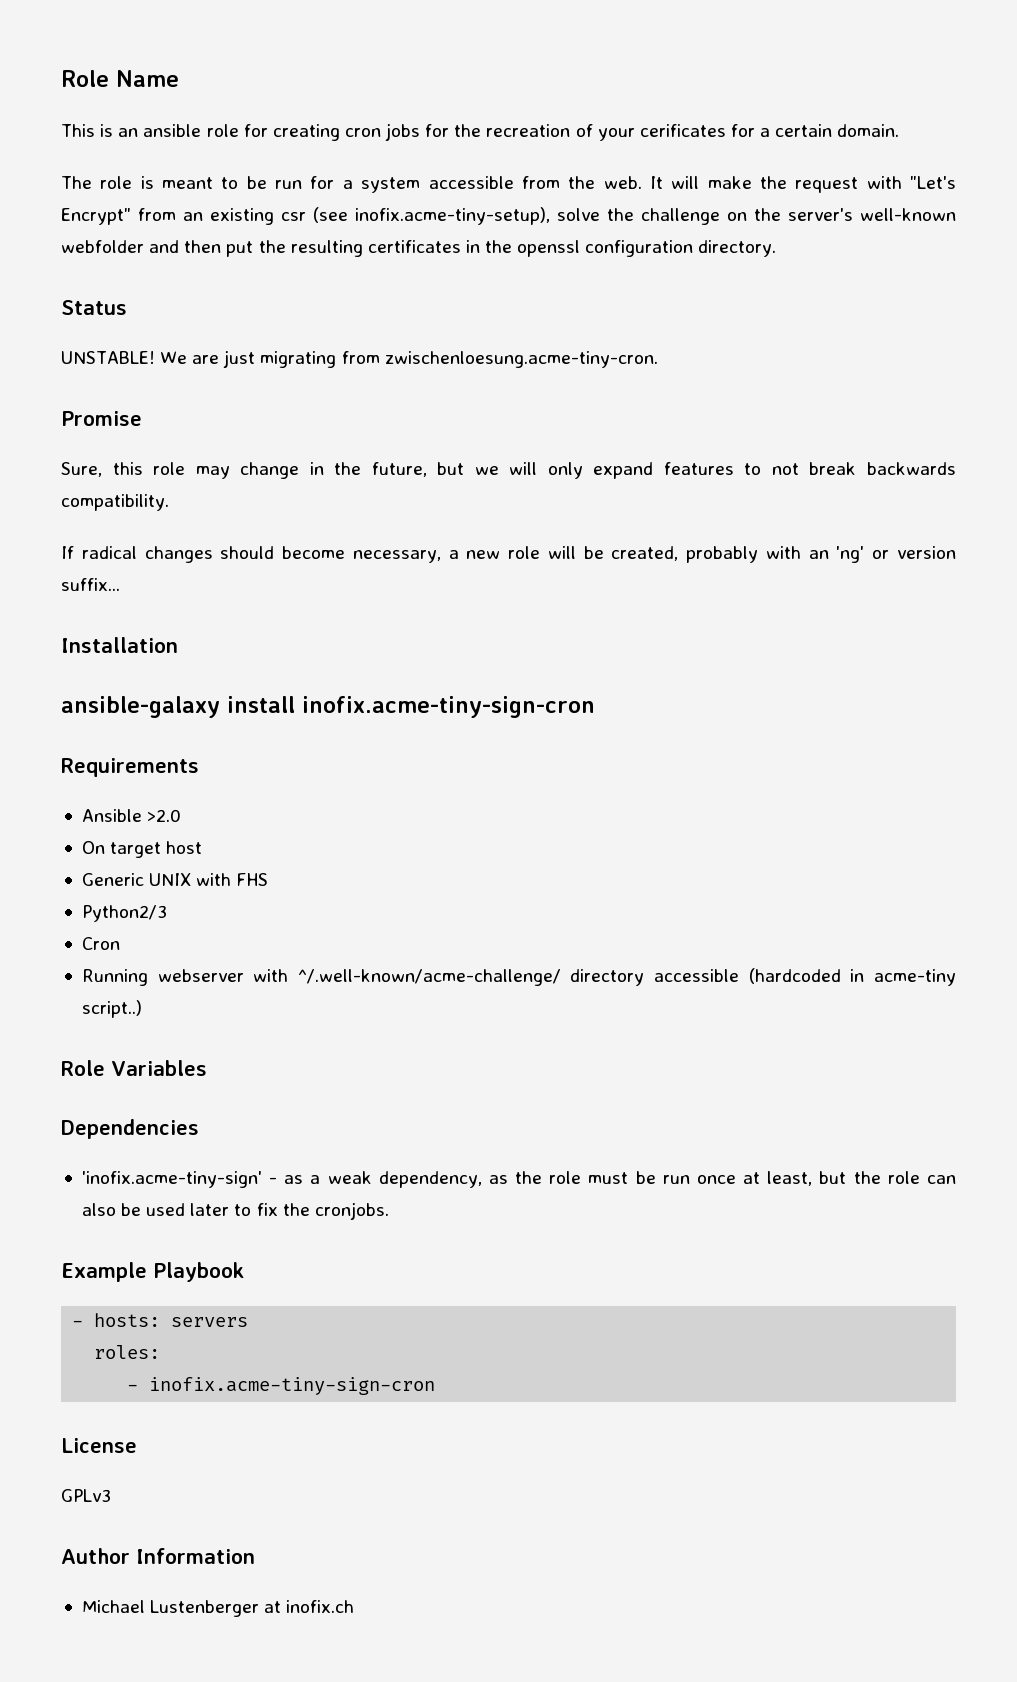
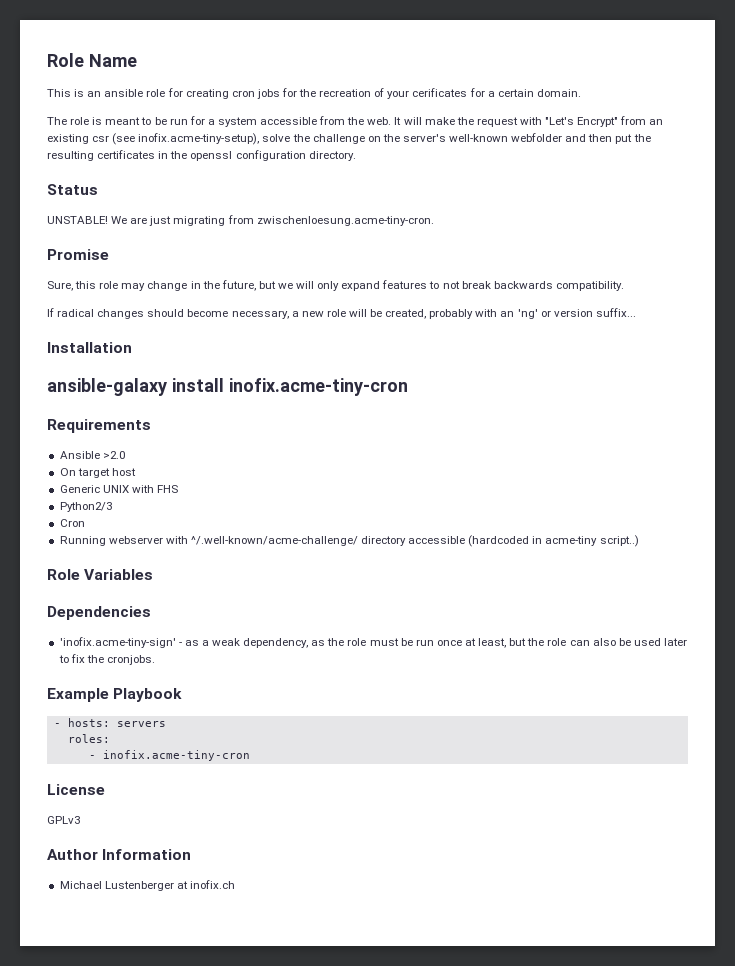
[302,696,595,718] inofix.acme-tiny-sign-cron -> [228,378,408,396] inofix.acme-tiny-cron
[149,1377,436,1395] inofix.acme-tiny-sign-cron -> [102,750,250,761] inofix.acme-tiny-cron

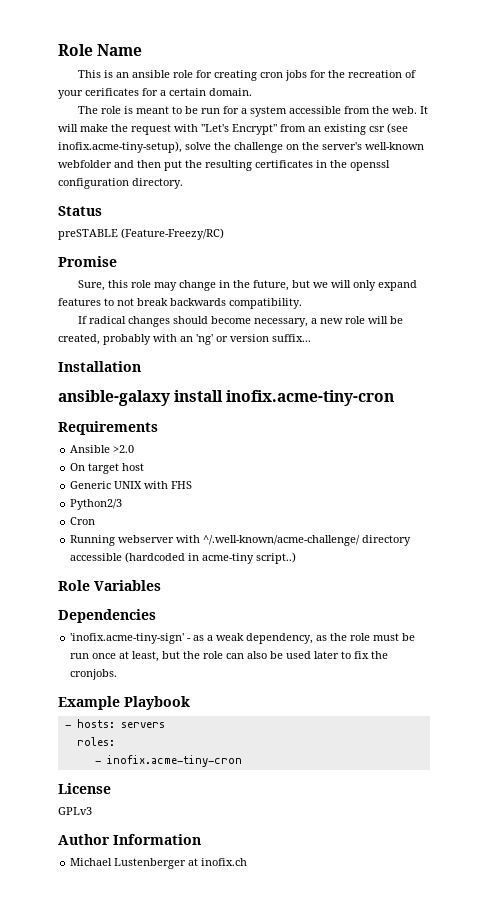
[47,215,434,226] UNSTABLE! We are just migrating from zwischenloesung.acme-tiny-cron. -> [58,228,224,240] preSTABLE (Feature-Freezy/RC)

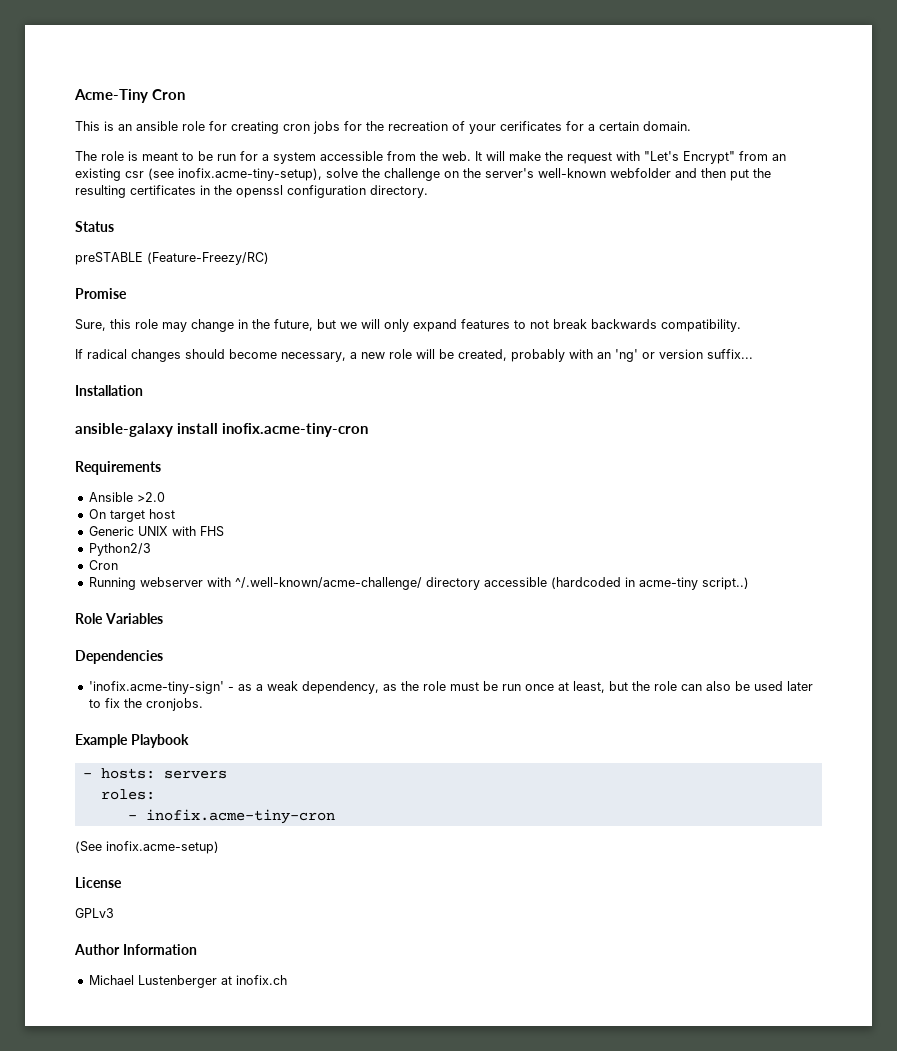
[58,44,143,56] Role Name -> [74,89,185,103] Acme-Tiny Cron
(242, 761) none -> [75,841,219,854] // (See inofix.acme-setup)

